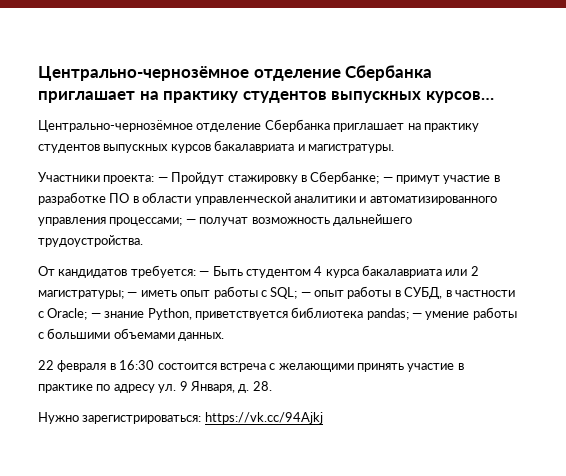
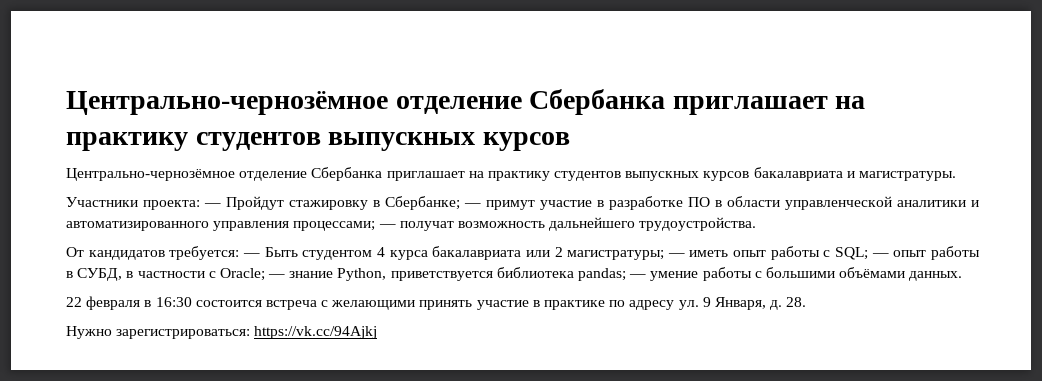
[38,65,433,81] [38,91,494,103] Центрально-чернозёмное отделение Сбербанка приглашает на практику студентов выпускных курсов… -> [66,89,866,115] [66,132,570,151] Центрально-чернозёмное отделение Сбербанка приглашает на практику студентов выпускных курсов
[113,328,175,339] объемами -> [839,267,906,278] объёмами

